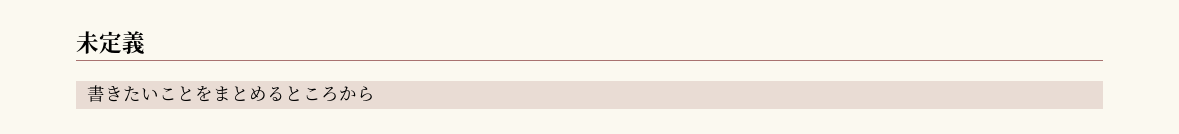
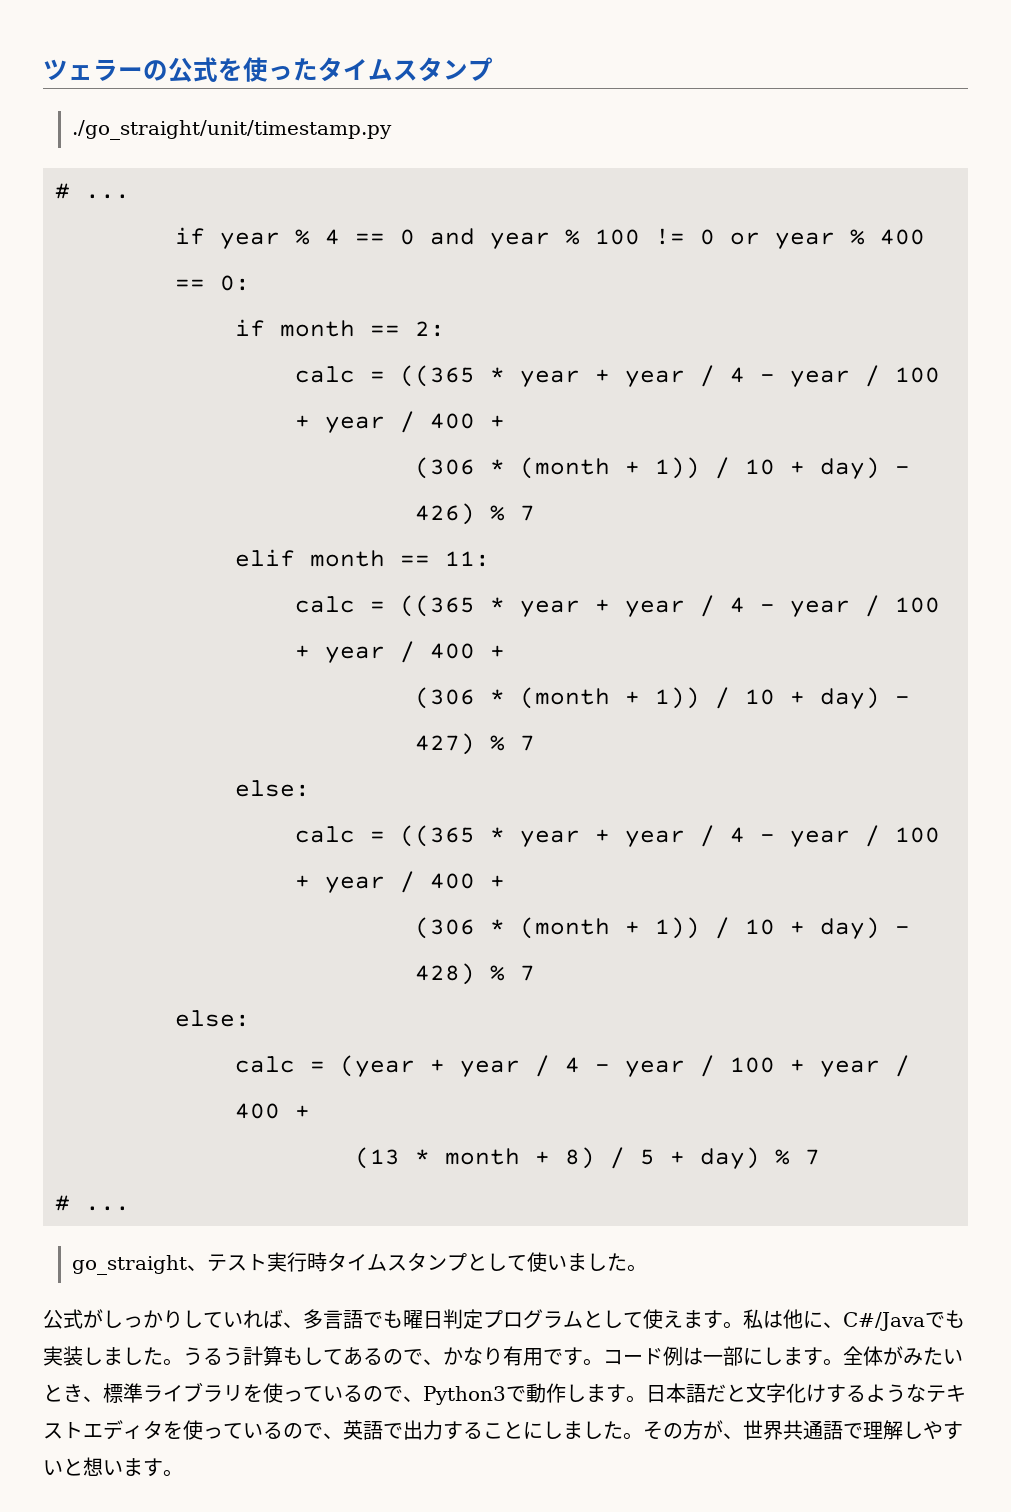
[76,31,145,55] [86,85,375,102] 未定義 // 書きたいことをまとめるところから -> [43,57,493,82] [71,120,392,140] [55,183,130,199] [175,227,925,249] [175,275,250,291] [235,319,445,337] [295,365,940,387] [295,411,505,433] [415,457,910,479] [415,503,535,525] [235,549,490,567] [295,595,940,617] [295,641,505,663] [415,687,910,709] [415,733,535,755] [235,780,310,797] [295,825,940,847] [295,871,505,893] [415,917,910,939] [415,963,535,985] [175,1010,250,1027] [235,1055,910,1077] [235,1103,310,1119] [355,1147,820,1169] [55,1195,130,1211] [71,1252,647,1275] [43,1309,965,1331] [43,1346,963,1366] [43,1382,966,1405] [43,1420,963,1440] [43,1457,183,1477] ツェラーの公式を使ったタイムスタンプ // ./go_straight/unit/timestamp.py // # ... // if year % 4 == 0 and year % 100 != 0 or year % 400 == 0: // if month == 2: // calc = ((365 * year + year / 4 - year / 100 + year / 400 + // (306 * (month + 1)) / 10 + day) - 426) % 7 // elif month == 11: // calc = ((365 * year + year / 4 - year / 100 + year / 400 + // (306 * (month + 1)) / 10 + day) - 427) % 7 // else: // calc = ((365 * year + year / 4 - year / 100 + year / 400 + // (306 * (month + 1)) / 10 + day) - 428) % 7 // else: // calc = (year + year / 4 - year / 100 + year / 400 + // (13 * month + 8) / 5 + day) % 7 // # ... // go_straight、テスト実行時タイムスタンプとして使いました。 // 公式がしっかりしていれば、多言語でも曜日判定プログラムとして使えます。私は他に、C#/Javaでも実装しました。うるう計算もしてあるので、かなり有用です。コード例は一部にします。全体がみたいとき、標準ライブラリを使っているので、Python3で動作します。日本語だと文字化けするようなテキストエディタを使っているので、英語で出力することにしました。その方が、世界共通語で理解しやすいと想います。

